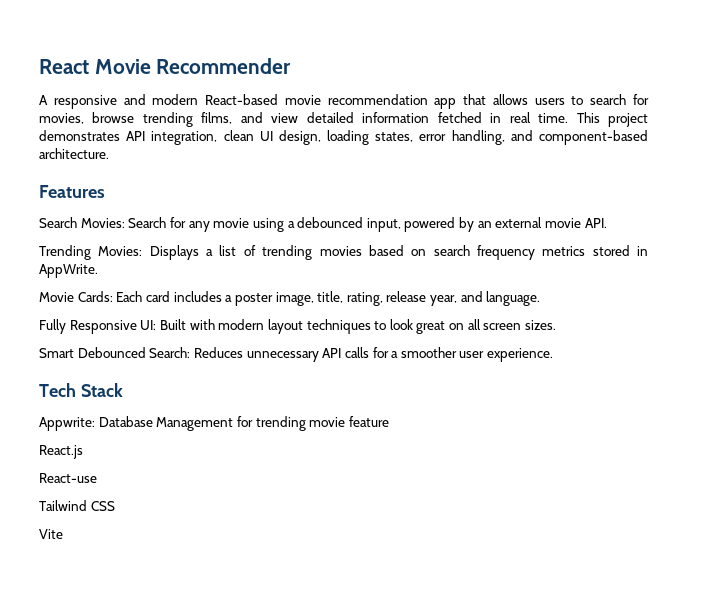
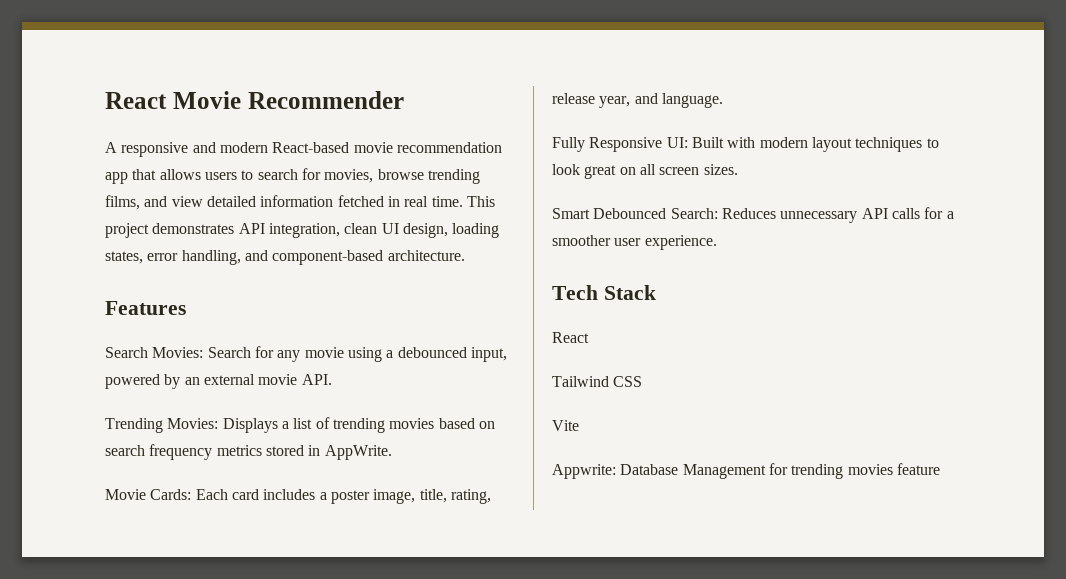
(123, 390) none -> [552,332,589,343] [552,376,643,387] [552,420,579,431] // React // Tailwind CSS // Vite
[309,417,346,427] movie -> [847,464,893,475] movies
[39,445,83,459] [39,473,97,483] [39,500,115,511] [39,529,63,539] // React.js // React-use // Tailwind CSS // Vite -> (940, 469) none

